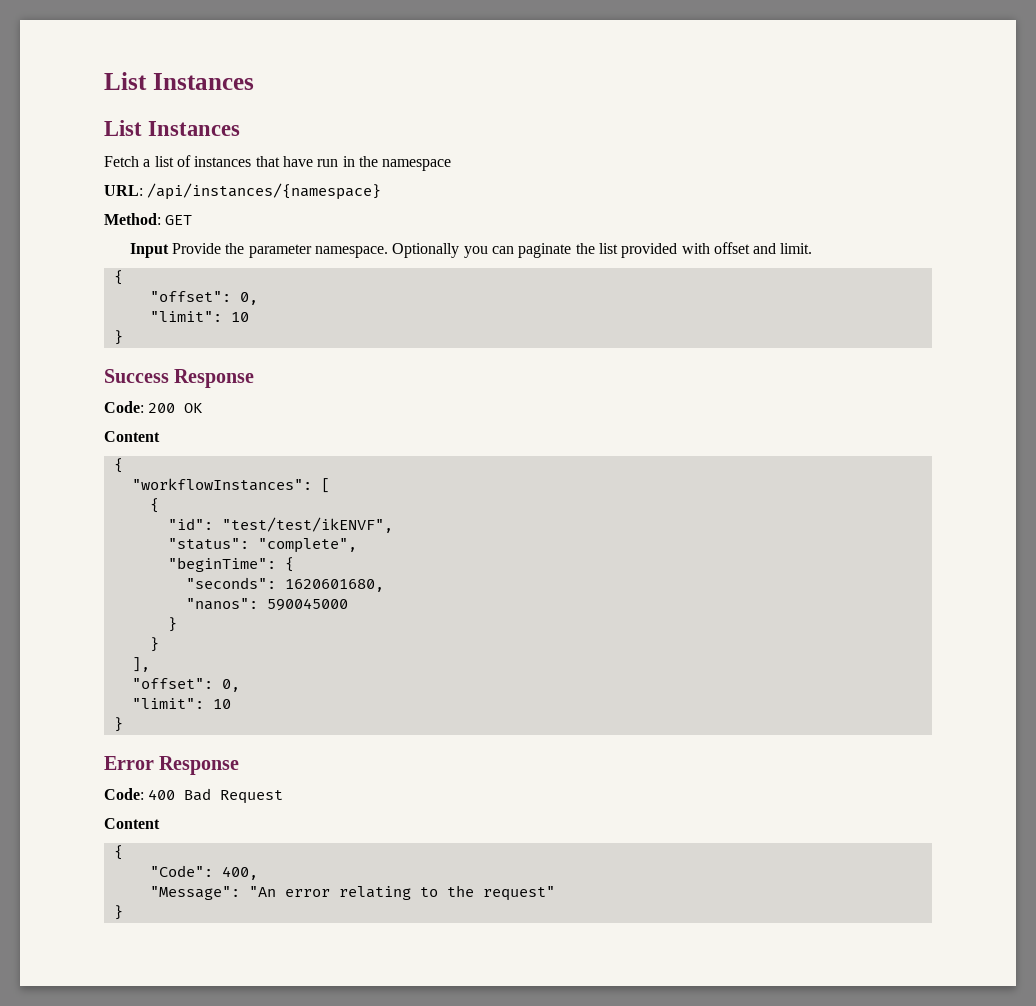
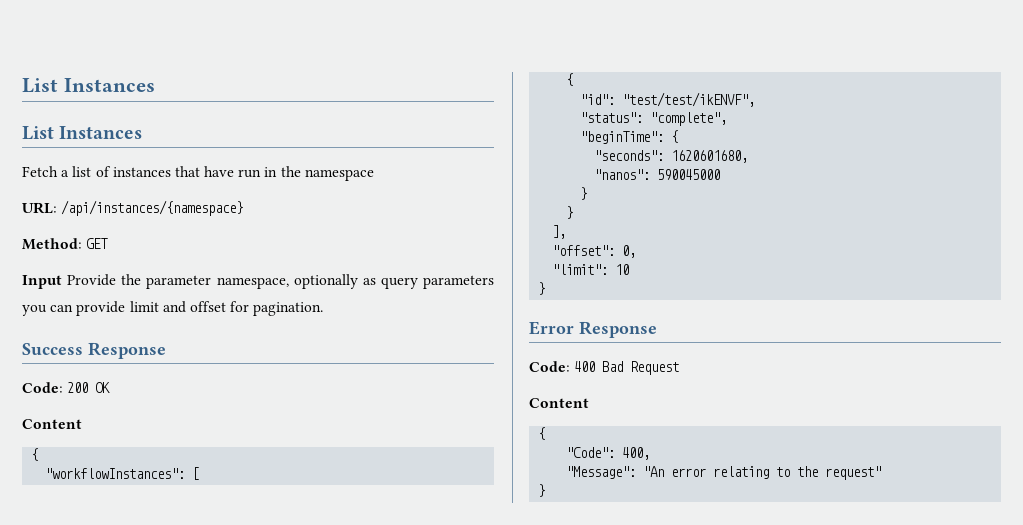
[314,242,813,258] [113,270,123,285] [149,291,258,305] [149,311,249,322] [113,330,123,345] namespace. Optionally you can paginate the list provided with offset and limit. // { // "offset": 0, // "limit": 10 // } -> [216,274,494,289] [22,301,324,316] namespace, optionally as query parameters you can provide limit and offset for pagination.

